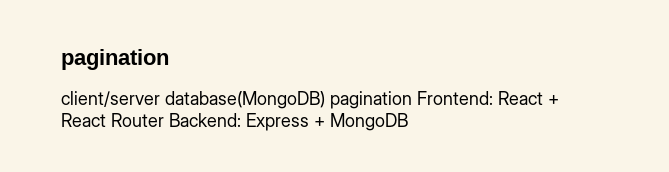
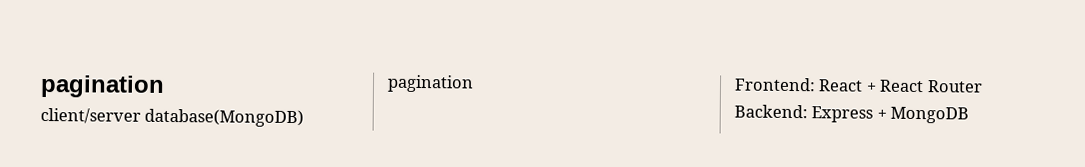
(412, 100) none -> (474, 83) //
(164, 120) none -> (983, 86) //

